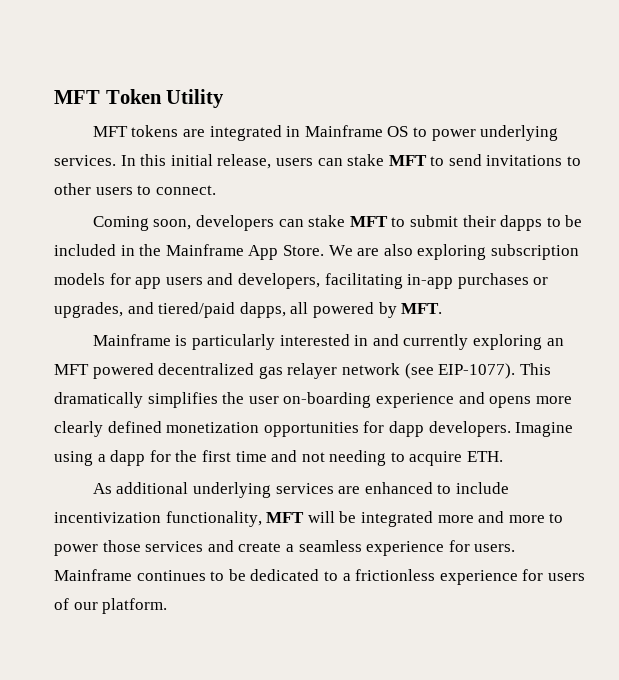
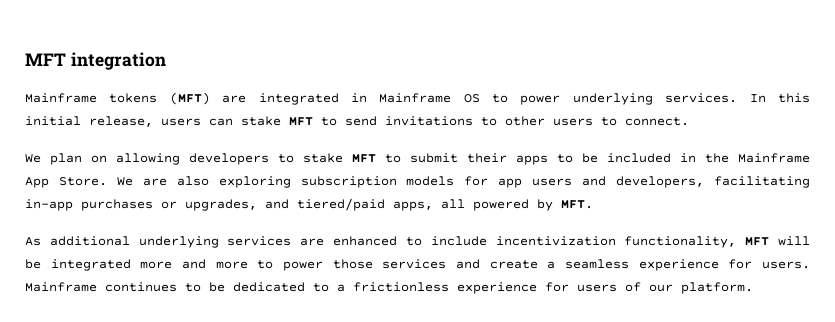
[54,89,225,108] [92,125,179,137] MFT Token Utility // MFT tokens -> [25,52,166,70] [25,92,210,105] MFT integration // Mainframe tokens (MFT)
[92,215,304,231] Coming soon, developers can -> [25,153,294,165] We plan on allowing developers to
[500,215,543,231] dapps -> [516,155,548,165] apps
[239,302,286,318] dapps, -> [393,201,433,211] apps,
[92,334,564,350] [54,363,551,379] [54,392,572,408] [54,421,574,437] [54,450,504,466] // Mainframe is particularly interested in and currently exploring an MFT powered decentralized gas relayer network (see EIP-1077). This dramatically simplifies the user on-boarding experience and opens more clearly defined monetization opportunities for dapp developers. Imagine using a dapp for the first time and not needing to acquire ETH. -> (593, 204) none

